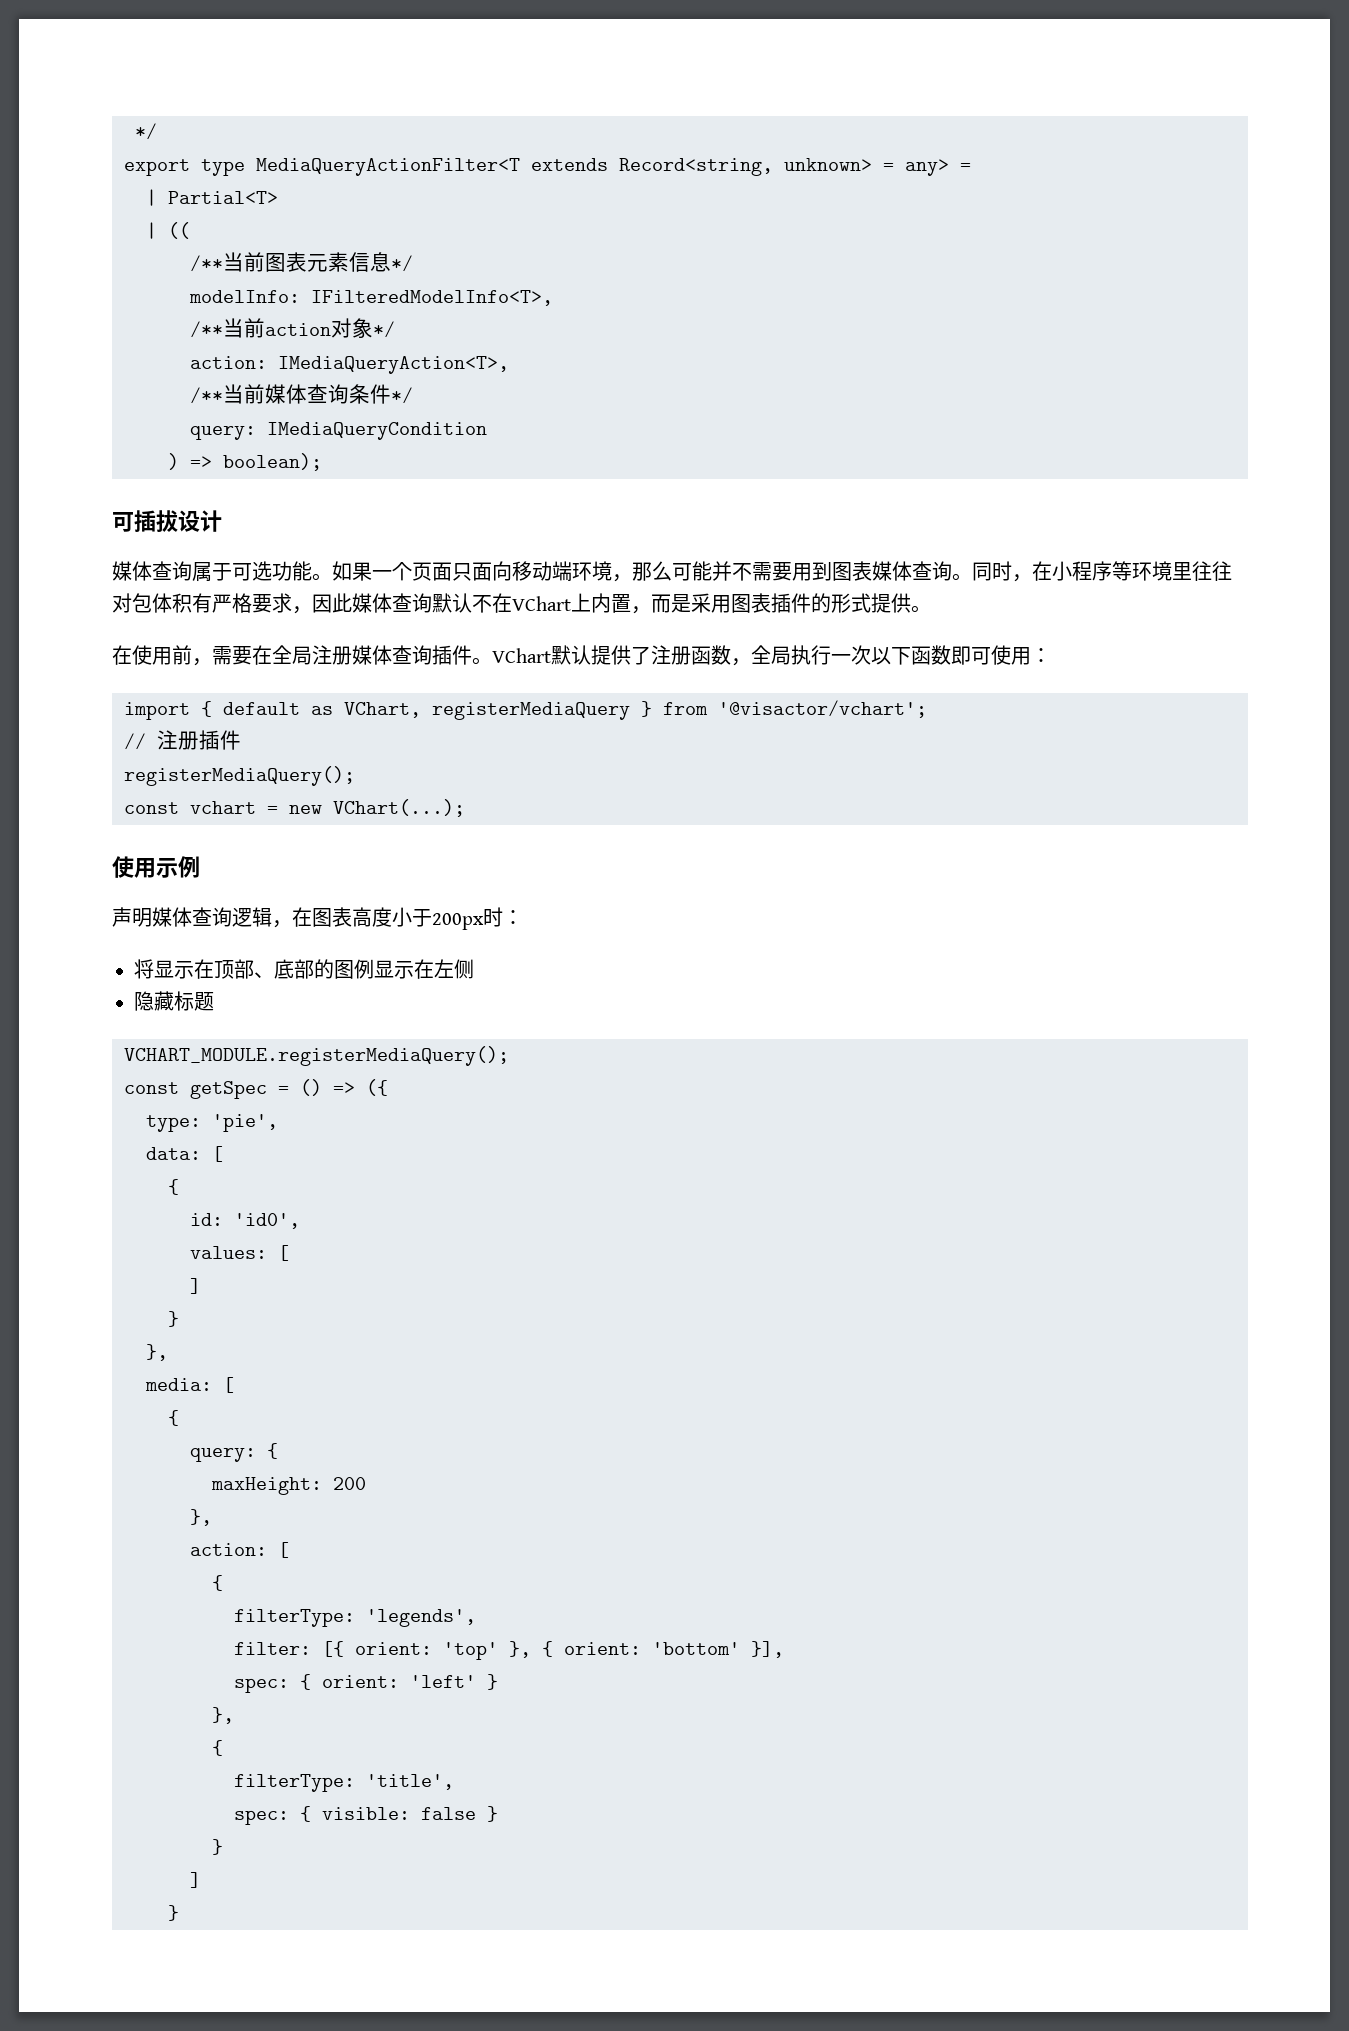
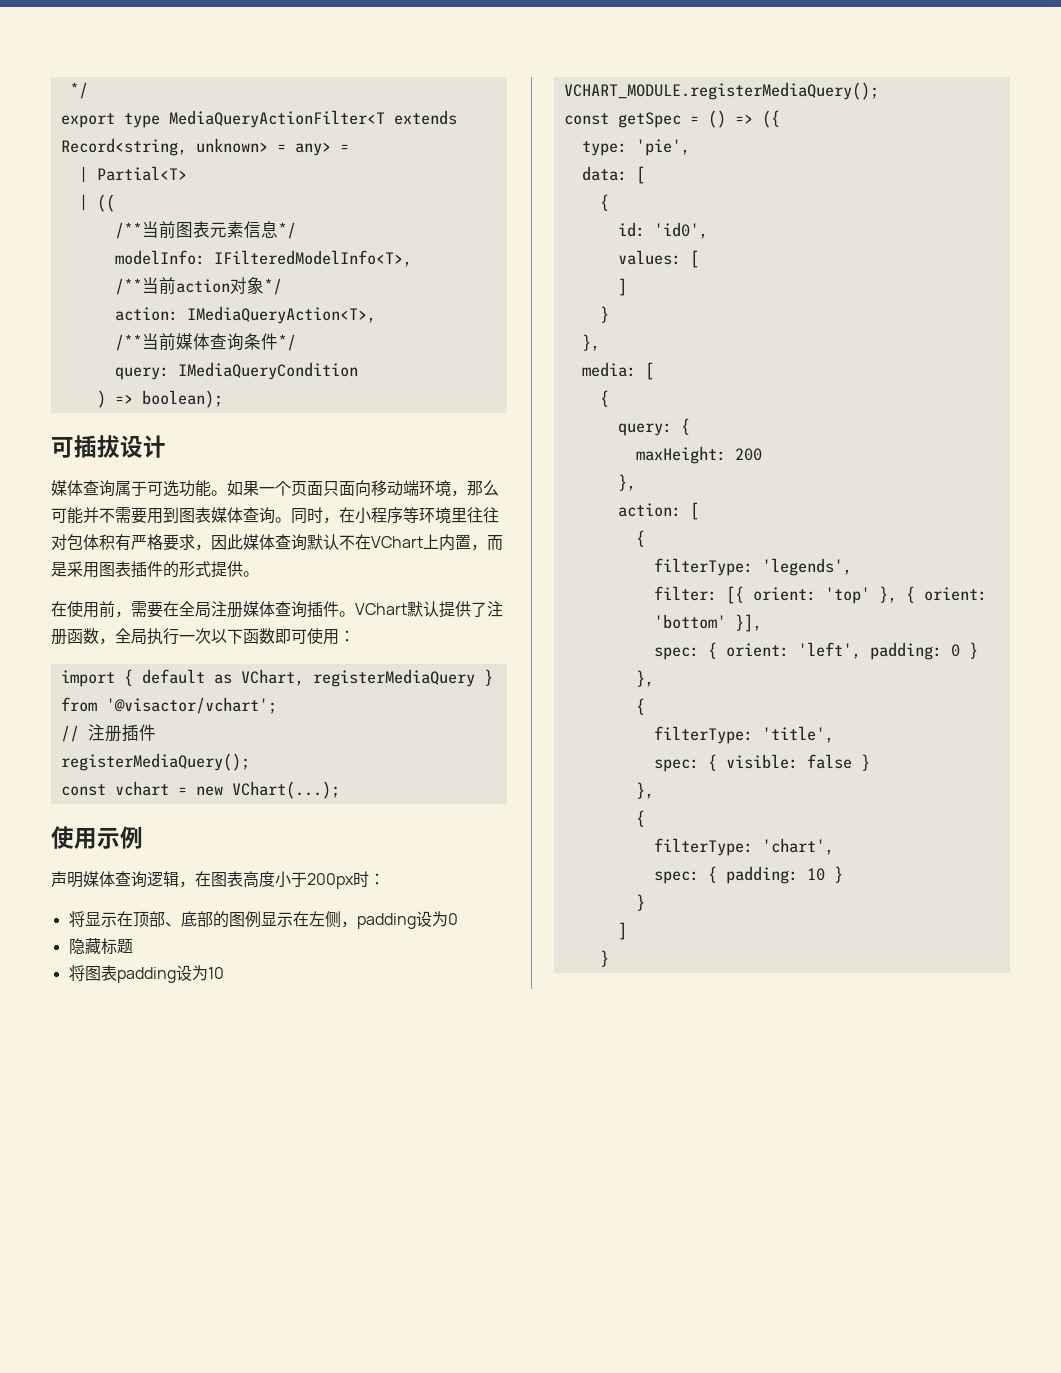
(474, 969) none -> [340,911,458,929] ，padding设为0
(214, 1001) none -> [68,965,224,983] // 将图表padding设为10
[410,1675,476,1688] 'left' -> [797,642,960,660] 'left', padding: 0
(498, 1814) none -> [635,782,654,799] [635,810,645,827] [653,838,834,856] [653,866,843,884] // }, // { // filterType: 'chart', // spec: { padding: 10 }

